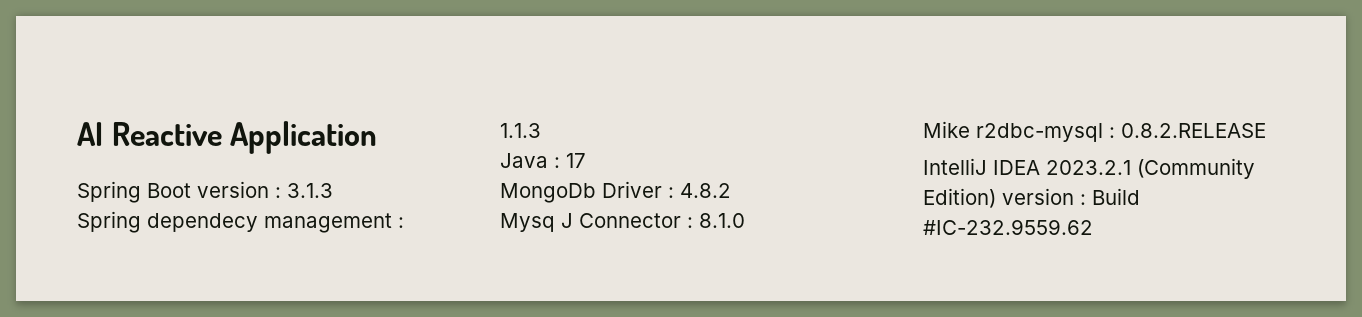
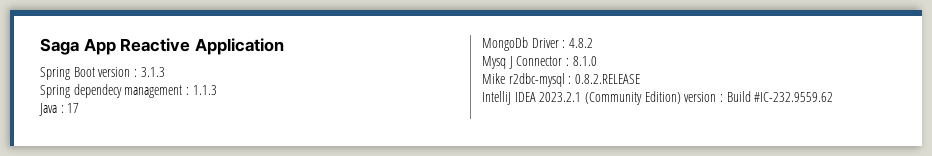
[77,122,103,146] AI -> [40,38,116,55] Saga App

